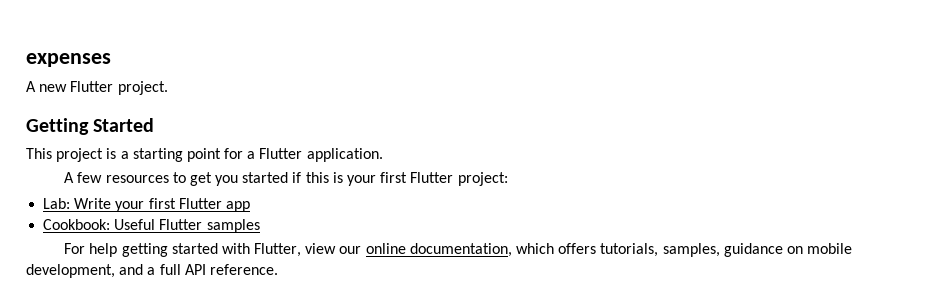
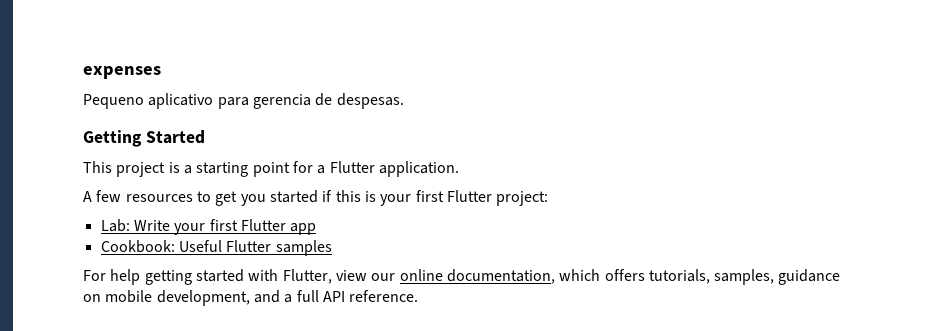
[26,81,168,95] A new Flutter project. -> [83,93,404,109] Pequeno aplicativo para gerencia de despesas.

